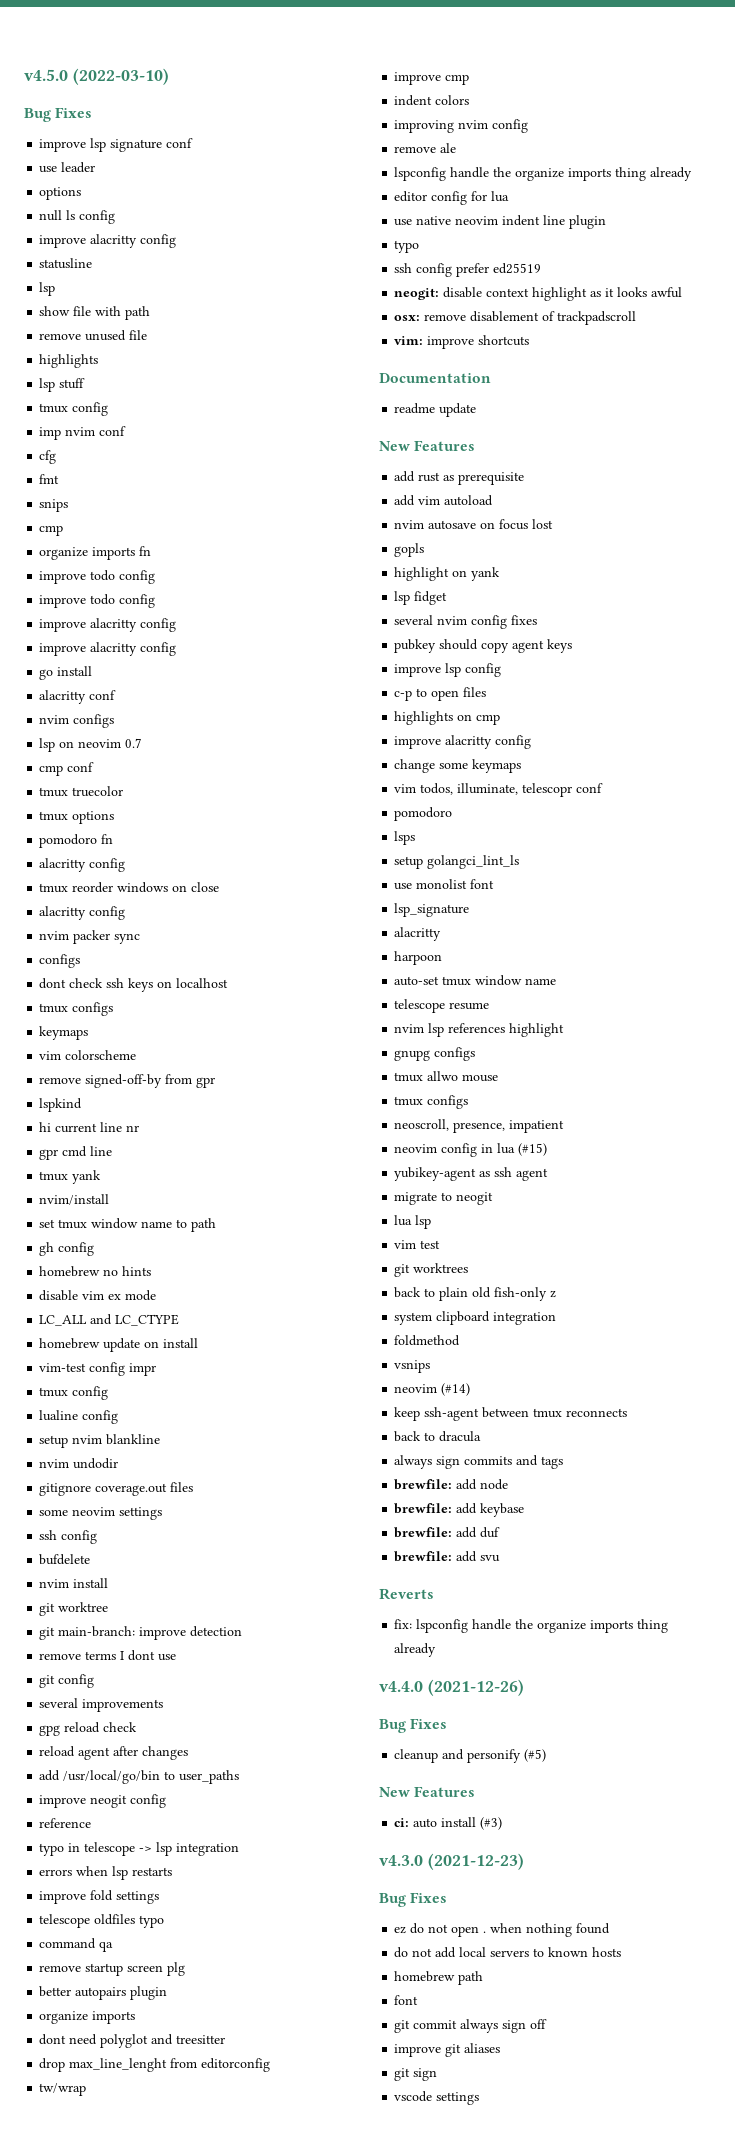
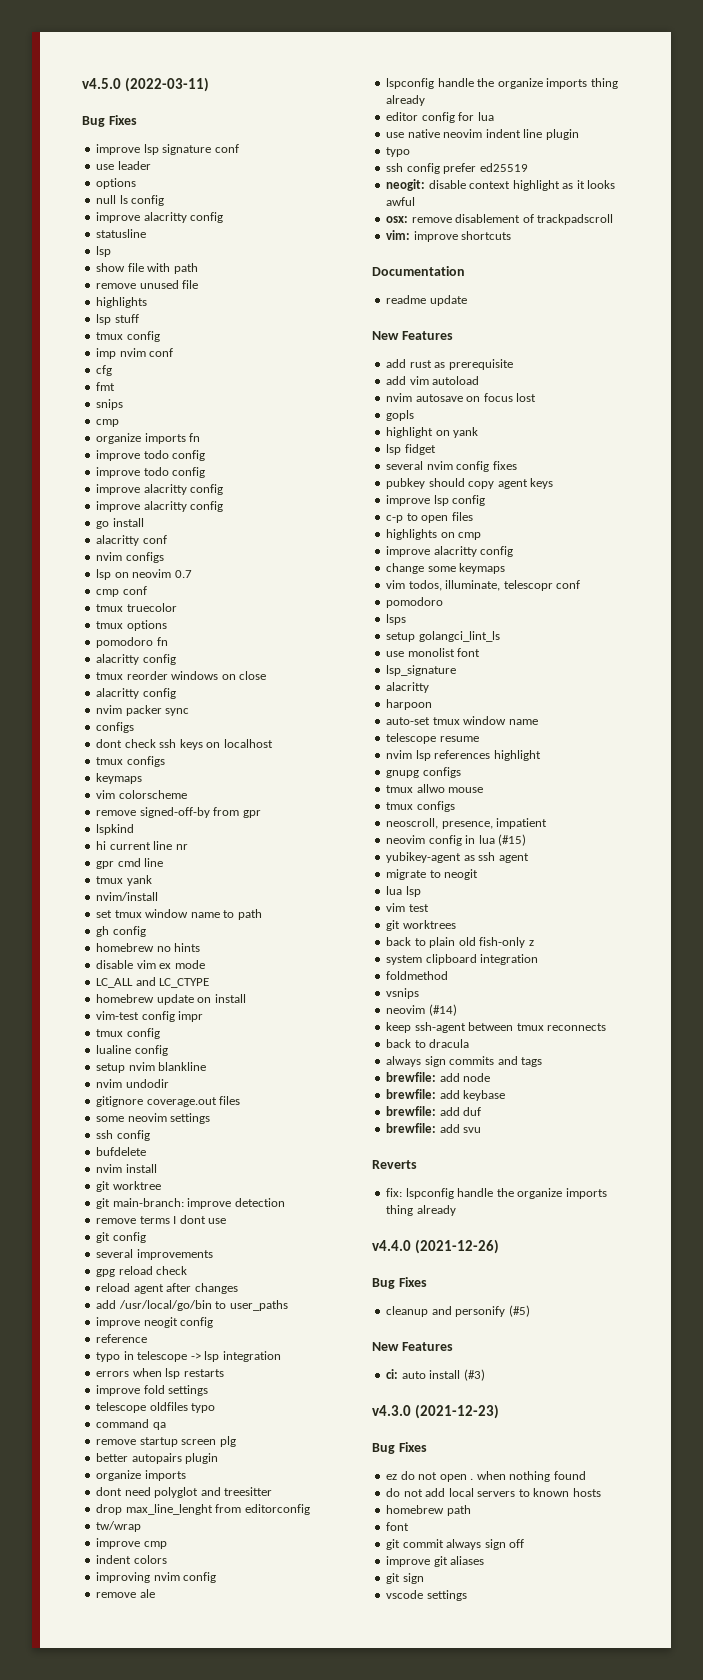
[72,68,169,85] (2022-03-10) -> [125,77,210,92] (2022-03-11)

